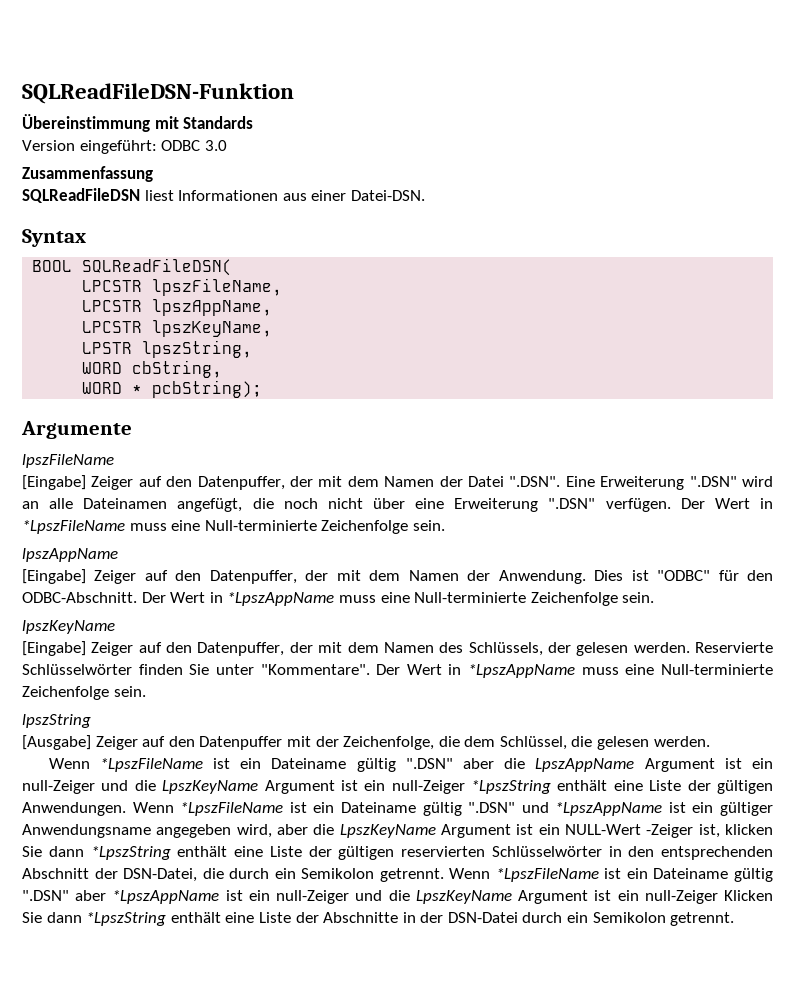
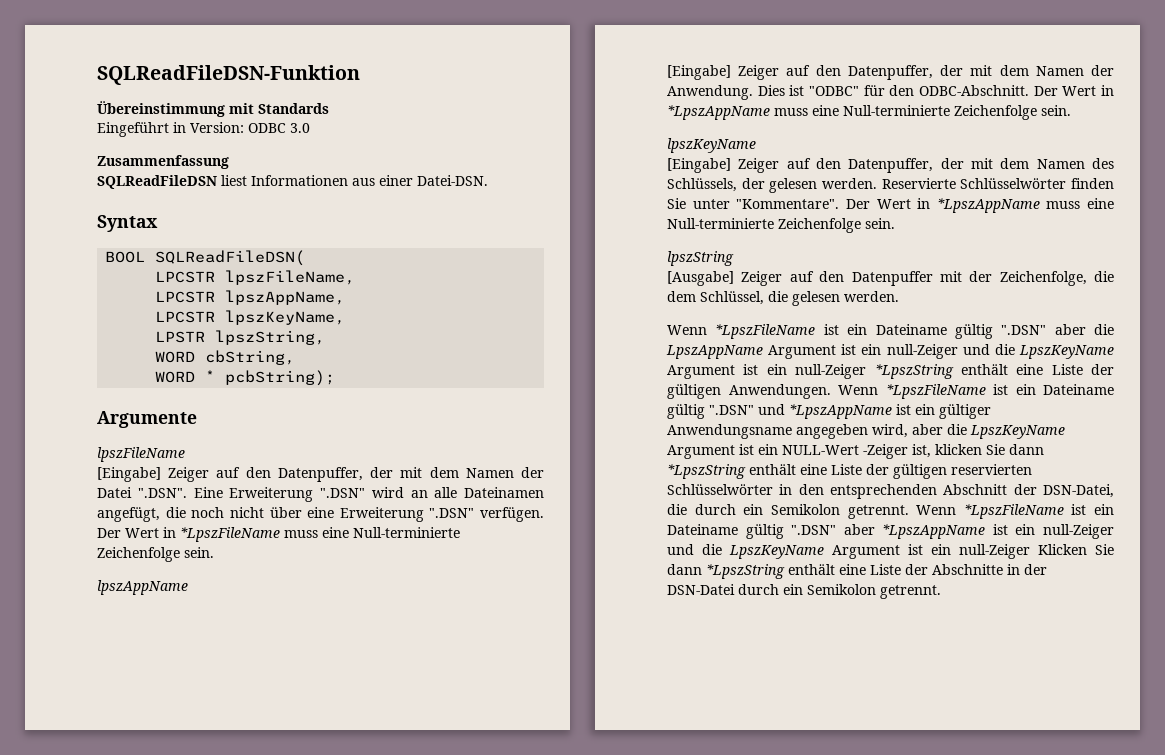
[22,140,157,154] Version eingeführt: -> [97,122,244,137] Eingeführt in Version:

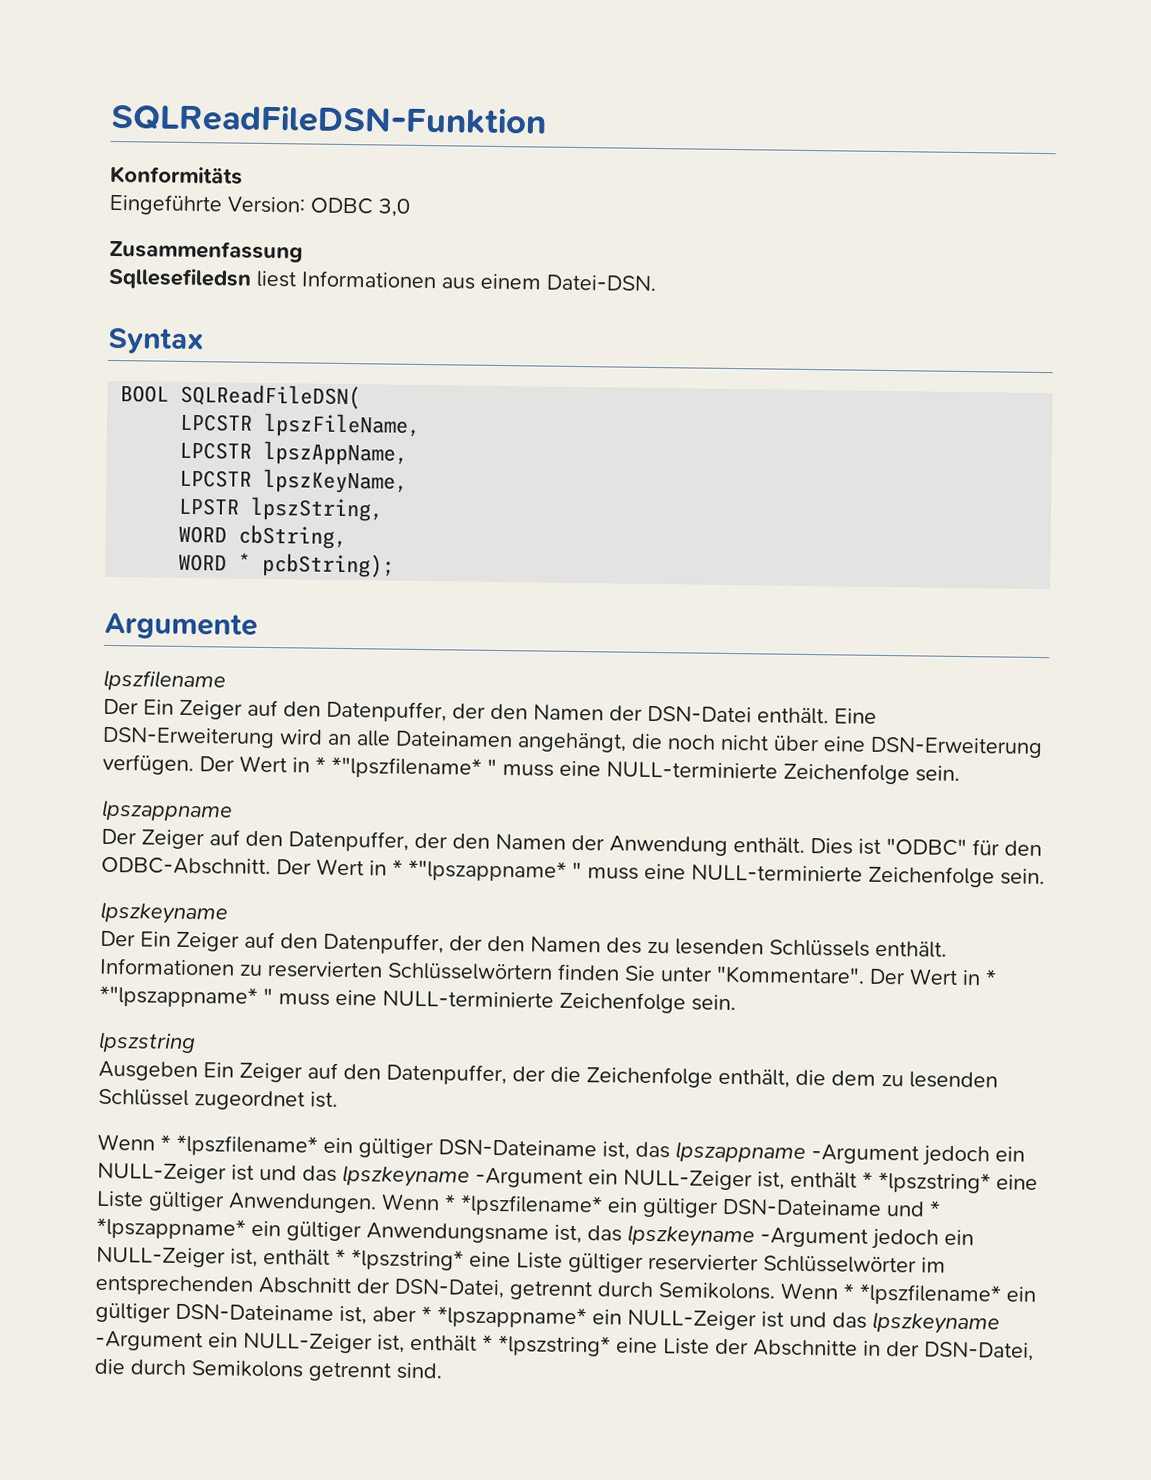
[97,101,329,117] [97,122,186,137] Übereinstimmung mit Standards // Eingeführt in -> [110,165,243,185] [109,193,223,216] Konformitäts // Eingeführte
[290,123,310,133] 3.0 -> [378,198,410,217] 3,0
[97,175,217,189] SQLReadFileDSN -> [108,267,252,290] Sqllesefiledsn
[379,175,413,186] einer -> [480,273,542,290] einem
[97,447,185,462] [97,467,544,482] [97,487,365,502] lpszFileName // [Eingabe] Zeiger auf den Datenpuffer, der mit dem Namen der Datei ".DSN". Eine Erweiterung ".DSN" -> [103,669,226,692] [103,698,877,725] [102,726,275,749] lpszfilename // Der Ein Zeiger auf den Datenpuffer, der den Namen der DSN-Datei enthält. Eine DSN-Erweiterung
[97,507,160,522] angefügt, -> [517,732,627,753] angehängt,
[339,507,475,522] Erweiterung ".DSN" -> [870,736,1043,759] DSN-Erweiterung
[180,527,460,542] [97,547,214,562] [97,580,188,595] [667,65,1114,80] [667,85,753,100] *LpszFileName muss eine Null-terminierte Zeichenfolge sein. // lpszAppName // [Eingabe] Zeiger auf den Datenpuffer, der mit dem Namen der Anwendung. -> [315,756,960,785] [101,799,233,822] [101,828,805,856] * *"lpszfilename* " muss eine NULL-terminierte Zeichenfolge sein. // lpszappname // Der Zeiger auf den Datenpuffer, der den Namen der Anwendung enthält.
[667,105,1071,120] [667,138,756,153] [667,158,1114,173] [667,178,1067,193] *LpszAppName muss eine Null-terminierte Zeichenfolge sein. // lpszKeyName // [Eingabe] Zeiger auf den Datenpuffer, der mit dem Namen des Schlüssels, der gelesen werden. Reservierte Schlüsselwörter -> [392,859,1045,888] [100,901,228,925] [100,930,947,958] [99,957,553,981] * *"lpszappname* " muss eine NULL-terminierte Zeichenfolge sein. // lpszkeyname // Der Ein Zeiger auf den Datenpuffer, der den Namen des zu lesenden Schlüssels enthält. Informationen zu reservierten Schlüsselwörtern
[936,198,1114,213] [667,218,895,233] [667,251,734,266] [667,271,1114,286] [667,291,899,306] [667,324,1114,339] [666,344,1114,359] [667,364,1114,379] [667,384,1114,399] [667,404,991,419] [667,424,1065,439] [667,444,1044,459] [667,464,1032,479] [667,484,1114,499] [667,504,1114,519] [667,524,1114,539] [667,544,1114,559] [667,564,835,579] *LpszAppName muss eine Null-terminierte Zeichenfolge sein. // lpszString // [Ausgabe] Zeiger auf den Datenpuffer mit der Zeichenfolge, die dem Schlüssel, die gelesen werden. // Wenn *LpszFileName ist ein Dateiname gültig ".DSN" aber die LpszAppName Argument ist ein null-Zeiger und die LpszKeyName Argument ist ein null-Zeiger *LpszString enthält eine Liste der gültigen Anwendungen. Wenn *LpszFileName ist ein Dateiname gültig ".DSN" und *LpszAppName ist ein gültiger Anwendungsname angegeben wird, aber die LpszKeyName Argument ist ein NULL-Wert -Zeiger ist, klicken Sie dann *LpszString enthält eine Liste der gültigen reservierten Schlüsselwörter in den entsprechenden Abschnitt der DSN-Datei, die durch ein Semikolon getrennt. Wenn *LpszFileName ist ein Dateiname gültig ".DSN" aber *LpszAppName ist ein null-Zeiger und die LpszKeyName Argument ist ein null-Zeiger Klicken Sie dann *LpszString enthält -> [985,969,997,986] [99,985,736,1014] [98,1031,196,1054] [98,1060,998,1089] [98,1088,338,1111] [97,1133,1025,1167] [97,1162,1038,1194] [96,1190,941,1218] [96,1217,974,1250] [96,1246,946,1274] [95,1274,1036,1306] [95,1302,1000,1335] [95,1330,611,1357] * *"lpszappname* " muss eine NULL-terminierte Zeichenfolge sein. // lpszstring // Ausgeben Ein Zeiger auf den Datenpuffer, der die Zeichenfolge enthält, die dem zu lesenden Schlüssel zugeordnet ist. // Wenn * *lpszfilename* ein gültiger DSN-Dateiname ist, das lpszappname -Argument jedoch ein NULL-Zeiger ist und das lpszkeyname -Argument ein NULL-Zeiger ist, enthält * *lpszstring* eine Liste gültiger Anwendungen. Wenn * *lpszfilename* ein gültiger DSN-Dateiname und * *lpszappname* ein gültiger Anwendungsname ist, das lpszkeyname -Argument jedoch ein NULL-Zeiger ist, enthält * *lpszstring* eine Liste gültiger reservierter Schlüsselwörter im entsprechenden Abschnitt der DSN-Datei, getrennt durch Semikolons. Wenn * *lpszfilename* ein gültiger DSN-Dateiname ist, aber * *lpszappname* ein NULL-Zeiger ist und das lpszkeyname -Argument ein NULL-Zeiger ist, enthält * *lpszstring*
[667,584,941,599] DSN-Datei durch ein Semikolon getrennt. -> [924,1341,1034,1361] [94,1358,442,1382] DSN-Datei, die durch Semikolons getrennt sind.

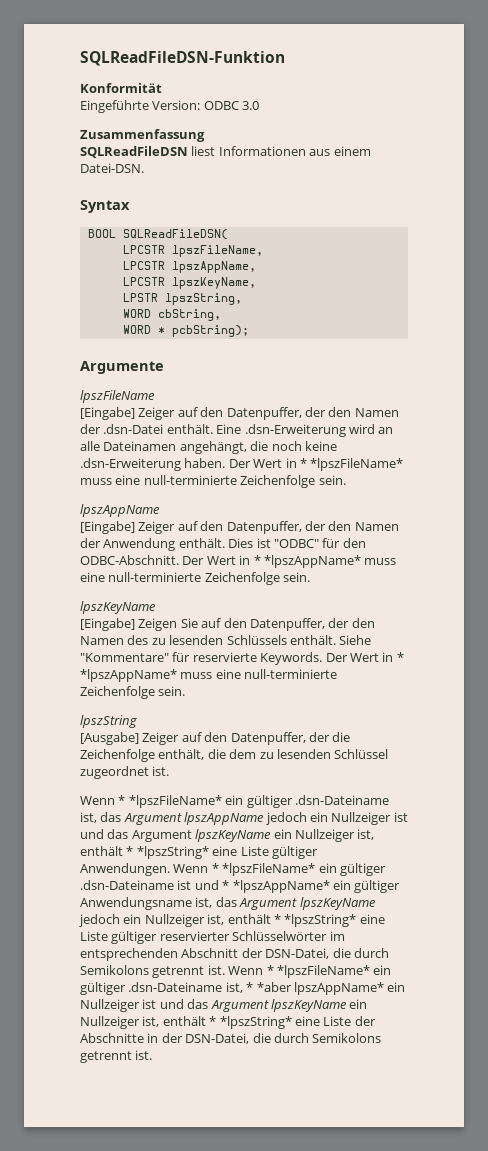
[110,165,243,185] Konformitäts -> [80,83,162,93] Konformität
[378,198,410,217] 3,0 -> [242,101,260,110] 3.0
[108,267,252,290] Sqllesefiledsn -> [80,146,188,158] SQLReadFileDSN
[103,669,226,692] [103,698,752,723] lpszfilename // Der Ein Zeiger auf den Datenpuffer, der den Namen der DSN-Datei -> [80,390,155,403] [80,407,399,420] [80,424,164,434] lpszFileName // [Eingabe] Zeiger auf den Datenpuffer, der den Namen der .dsn-Datei
[102,726,275,749] DSN-Erweiterung -> [244,424,346,437] .dsn-Erweiterung
[720,734,1043,759] [102,753,960,785] [101,799,233,822] [101,828,137,845] nicht über eine DSN-Erweiterung verfügen. Der Wert in * *"lpszfilename* " muss eine NULL-terminierte Zeichenfolge sein. // lpszappname // Der -> [304,441,337,451] [80,458,404,471] [80,475,346,488] [80,504,160,517] [80,521,135,534] keine .dsn-Erweiterung haben. Der Wert in * *lpszFileName* muss eine null-terminierte Zeichenfolge sein. // lpszAppName // [Eingabe]
[408,859,1045,888] [100,901,228,925] [100,930,240,952] *"lpszappname* " muss eine NULL-terminierte Zeichenfolge sein. // lpszkeyname // Der Ein Zeiger -> [263,555,397,568] [80,572,311,585] [80,601,156,614] [80,618,198,631] *lpszAppName* muss eine null-terminierte Zeichenfolge sein. // lpszKeyName // [Eingabe] Zeigen Sie
[99,957,997,986] [99,985,736,1014] [98,1031,196,1054] [98,1060,234,1082] Informationen zu reservierten Schlüsselwörtern finden Sie unter "Kommentare". Der Wert in * *"lpszappname* " muss eine NULL-terminierte Zeichenfolge sein. // lpszstring // Ausgeben Ein -> [339,635,372,645] [80,652,404,665] [80,669,338,682] [80,686,186,699] [80,715,137,728] [80,732,139,745] Siehe "Kommentare" für reservierte Keywords. Der Wert in * *lpszAppName* muss eine null-terminierte Zeichenfolge sein. // lpszString // [Ausgabe]
[176,1134,1025,1167] [97,1162,991,1194] *lpszfilename* ein gültiger DSN-Dateiname ist, das lpszappname -Argument jedoch ein NULL-Zeiger ist und das lpszkeyname -Argument ein NULL-Zeiger ist, enthält * *lpszstring* -> [128,795,389,808] [80,812,408,825] [80,829,375,842] [80,846,209,859] *lpszFileName* ein gültiger .dsn-Dateiname ist, das Argument lpszAppName jedoch ein Nullzeiger ist und das Argument lpszKeyName ein Nullzeiger ist, enthält * *lpszString*
[460,1194,882,1218] *lpszfilename* ein gültiger DSN-Dateiname -> [222,863,386,876] [80,880,192,890] *lpszFileName* ein gültiger .dsn-Dateiname ist
[96,1217,246,1240] *lpszappname* -> [232,880,330,893] *lpszAppName*
[627,1224,974,1250] [96,1246,464,1271] lpszkeyname -Argument jedoch ein NULL-Zeiger ist, enthält * *lpszstring* -> [239,897,376,910] [79,914,357,927] Argument lpszKeyName jedoch ein Nullzeiger ist, enthält * *lpszString*
[509,1280,1036,1306] [95,1302,1000,1335] [95,1330,611,1357] getrennt durch Semikolons. Wenn * *lpszfilename* ein gültiger DSN-Dateiname ist, aber * *lpszappname* ein NULL-Zeiger ist und das lpszkeyname -Argument ein NULL-Zeiger ist, enthält * *lpszstring* -> [332,948,389,958] [80,965,392,978] [80,982,406,995] [80,999,368,1012] [80,1016,292,1029] die durch Semikolons getrennt ist. Wenn * *lpszFileName* ein gültiger .dsn-Dateiname ist, * *aber lpszAppName* ein Nullzeiger ist und das Argument lpszKeyName ein Nullzeiger ist, enthält * *lpszString*
[396,1362,442,1380] sind. -> [135,1050,153,1060] ist.

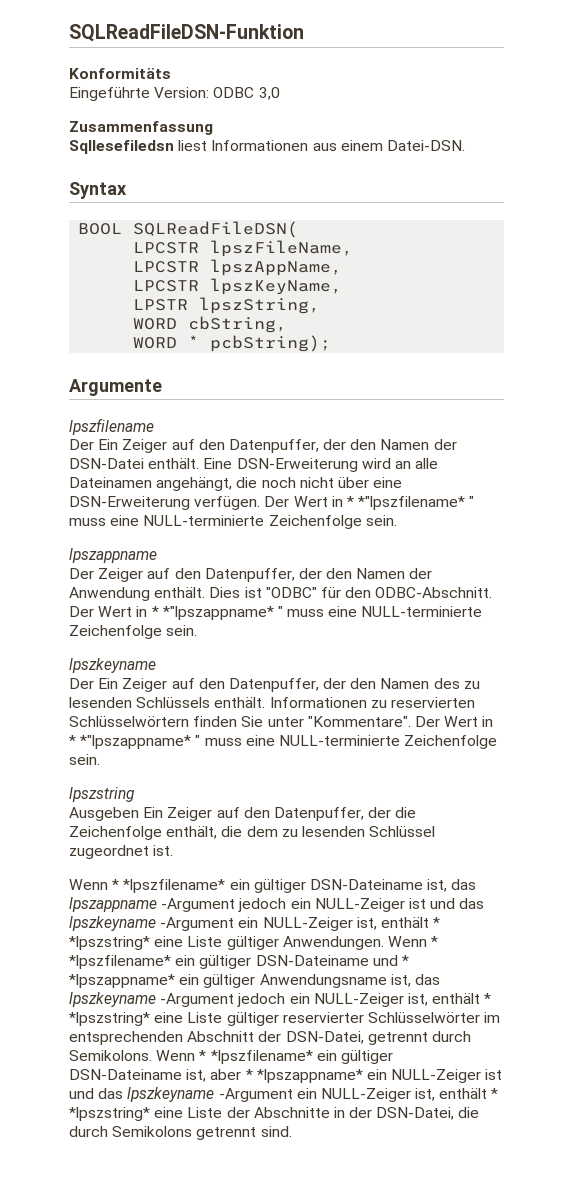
[80,83,162,93] Konformität -> [69,68,171,79] Konformitäts
[242,101,260,110] 3.0 -> [258,87,280,100] 3,0
[80,146,188,158] SQLReadFileDSN -> [69,140,174,154] Sqllesefiledsn
[80,390,155,403] [80,407,399,420] [80,424,164,434] lpszFileName // [Eingabe] Zeiger auf den Datenpuffer, der den Namen der .dsn-Datei -> [69,418,154,435] [69,439,457,453] [69,458,144,469] lpszfilename // Der Ein Zeiger auf den Datenpuffer, der den Namen der DSN-Datei
[244,424,346,437] .dsn-Erweiterung -> [236,458,358,472] DSN-Erweiterung
[304,441,337,451] [80,458,404,471] [80,475,346,488] [80,504,160,517] [80,521,135,534] keine .dsn-Erweiterung haben. Der Wert in * *lpszFileName* muss eine null-terminierte Zeichenfolge sein. // lpszAppName // [Eingabe] -> [299,477,403,488] [69,496,475,510] [69,515,397,529] [69,548,157,563] [69,568,94,579] nicht über eine DSN-Erweiterung verfügen. Der Wert in * *"lpszfilename* " muss eine NULL-terminierte Zeichenfolge sein. // lpszappname // Der
[263,555,397,568] [80,572,311,585] [80,601,156,614] [80,618,198,631] *lpszAppName* muss eine null-terminierte Zeichenfolge sein. // lpszKeyName // [Eingabe] Zeigen Sie -> [162,606,483,620] [69,625,198,639] [69,658,156,673] [69,678,168,692] *"lpszappname* " muss eine NULL-terminierte Zeichenfolge sein. // lpszkeyname // Der Ein Zeiger
[339,635,372,645] [80,652,404,665] [80,669,338,682] [80,686,186,699] [80,715,137,728] [80,732,139,745] Siehe "Kommentare" für reservierte Keywords. Der Wert in * *lpszAppName* muss eine null-terminierte Zeichenfolge sein. // lpszString // [Ausgabe] -> [269,697,475,708] [69,716,494,727] [69,735,498,749] [69,754,100,765] [69,787,135,802] [69,807,164,821] Informationen zu reservierten Schlüsselwörtern finden Sie unter "Kommentare". Der Wert in * *"lpszappname* " muss eine NULL-terminierte Zeichenfolge sein. // lpszstring // Ausgeben Ein
[128,795,389,808] [80,812,408,825] [80,829,375,842] [80,846,209,859] *lpszFileName* ein gültiger .dsn-Dateiname ist, das Argument lpszAppName jedoch ein Nullzeiger ist und das Argument lpszKeyName ein Nullzeiger ist, enthält * *lpszString* -> [123,879,477,893] [69,897,485,912] [69,916,441,931] [69,936,150,950] *lpszfilename* ein gültiger DSN-Dateiname ist, das lpszappname -Argument jedoch ein NULL-Zeiger ist und das lpszkeyname -Argument ein NULL-Zeiger ist, enthält * *lpszstring*
[222,863,386,876] [80,880,192,890] *lpszFileName* ein gültiger .dsn-Dateiname ist -> [69,955,369,969] *lpszfilename* ein gültiger DSN-Dateiname
[232,880,330,893] *lpszAppName* -> [69,974,175,988] *lpszappname*
[239,897,376,910] [79,914,357,927] Argument lpszKeyName jedoch ein Nullzeiger ist, enthält * *lpszString* -> [69,992,492,1007] [69,1012,150,1026] lpszkeyname -Argument jedoch ein NULL-Zeiger ist, enthält * *lpszstring*
[332,948,389,958] [80,965,392,978] [80,982,406,995] [80,999,368,1012] [80,1016,292,1029] die durch Semikolons getrennt ist. Wenn * *lpszFileName* ein gültiger .dsn-Dateiname ist, * *aber lpszAppName* ein Nullzeiger ist und das Argument lpszKeyName ein Nullzeiger ist, enthält * *lpszString* -> [367,1031,471,1045] [69,1050,393,1064] [69,1069,503,1083] [69,1087,499,1102] [69,1107,150,1121] getrennt durch Semikolons. Wenn * *lpszfilename* ein gültiger DSN-Dateiname ist, aber * *lpszappname* ein NULL-Zeiger ist und das lpszkeyname -Argument ein NULL-Zeiger ist, enthält * *lpszstring*
[135,1050,153,1060] ist. -> [260,1126,292,1137] sind.

